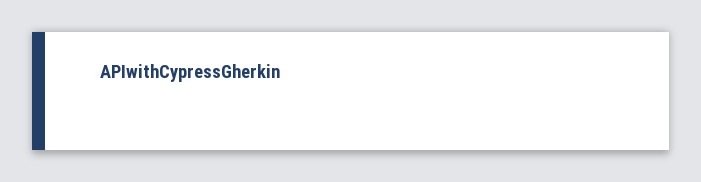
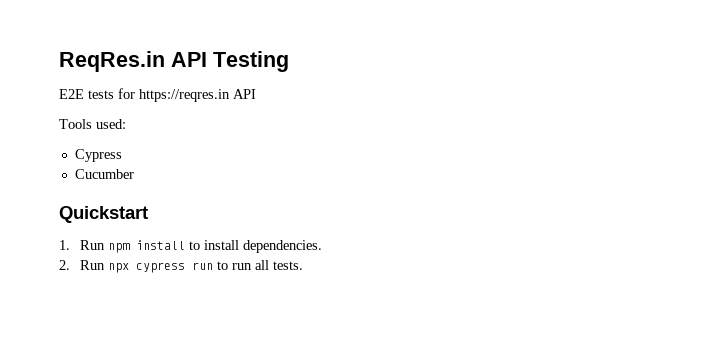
[100,64,280,82] APIwithCypressGherkin -> [59,51,289,72] [59,88,256,102] [59,119,126,129] [74,149,122,162] [74,169,134,179] [59,206,148,223] [59,240,323,253] [59,260,304,273] ReqRes.in API Testing // E2E tests for https://reqres.in API // Tools used: // Cypress // Cucumber // Quickstart // 1. Run npm install to install dependencies. // 2. Run npx cypress run to run all tests.

